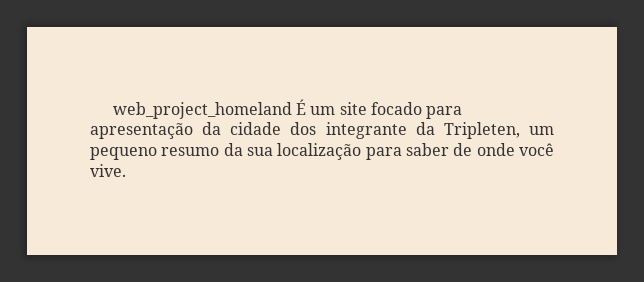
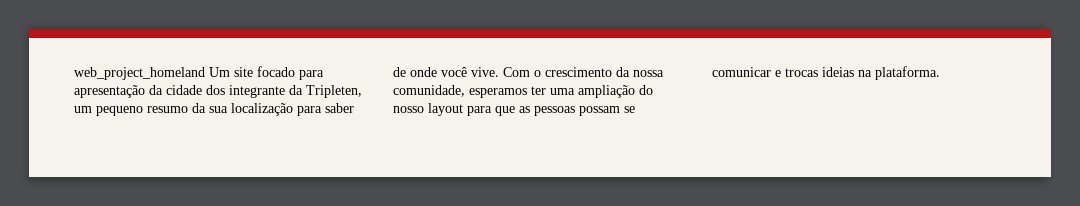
[295,99,336,115] É um -> [209,67,230,77] Um
(126, 170) none -> [503,67,664,77] [393,85,653,98] [393,103,635,116] [712,66,940,80] Com o crescimento da nossa comunidade, esperamos ter uma ampliação do nosso layout para que as pessoas possam se comunicar e trocas ideias na plataforma.

